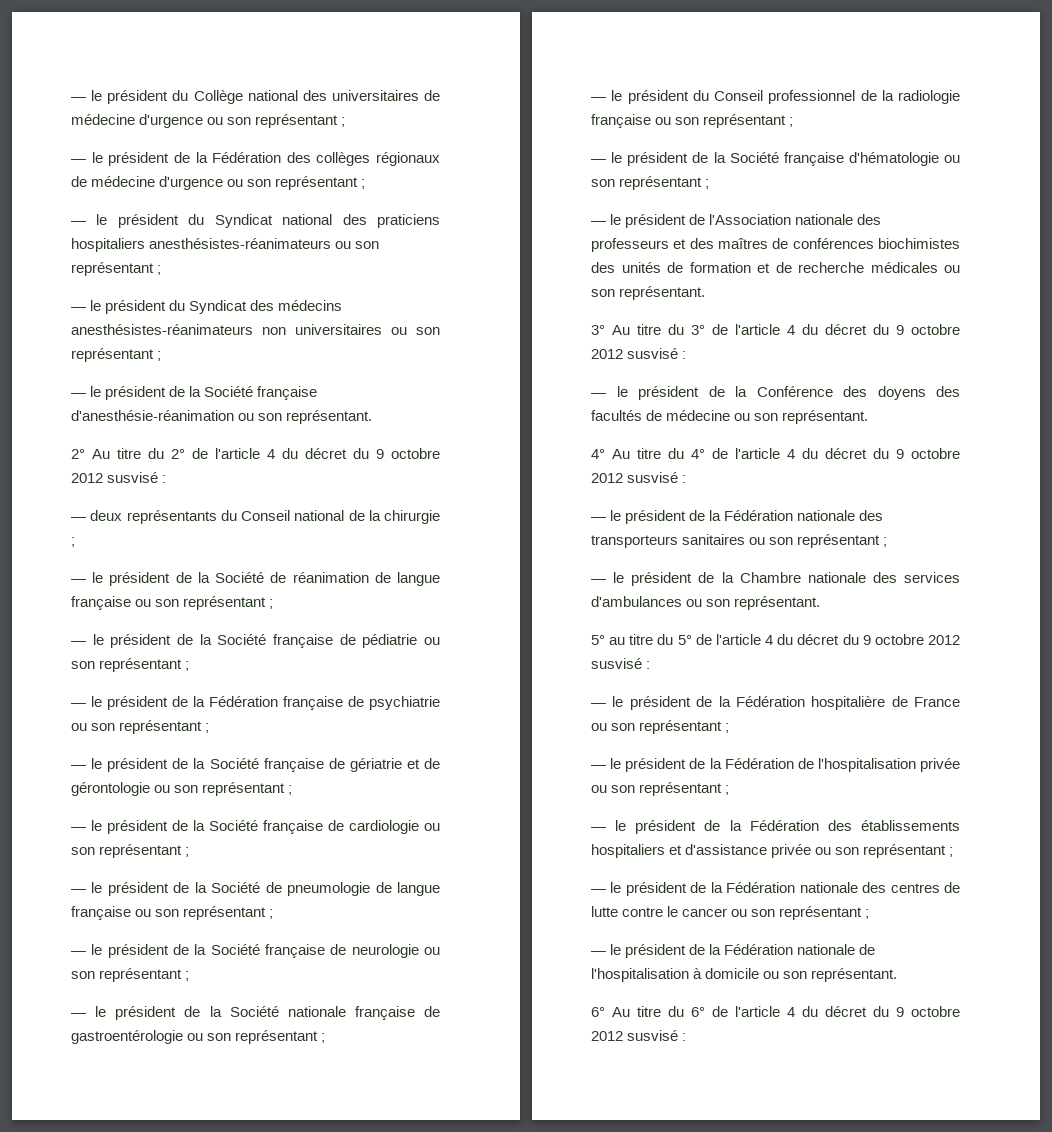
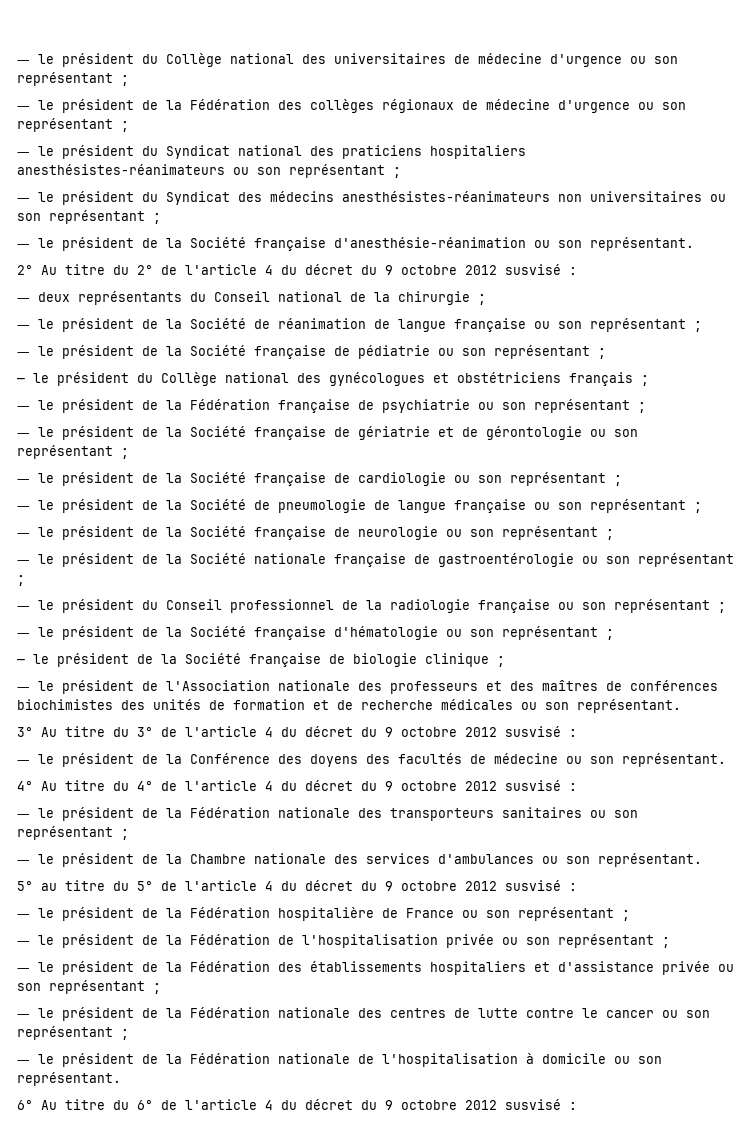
(190, 666) none -> [17,372,649,386] // — le président du Collège national des gynécologues et obstétriciens français ;
(710, 184) none -> [17,653,505,667] // — le président de la Société française de biologie clinique ;

